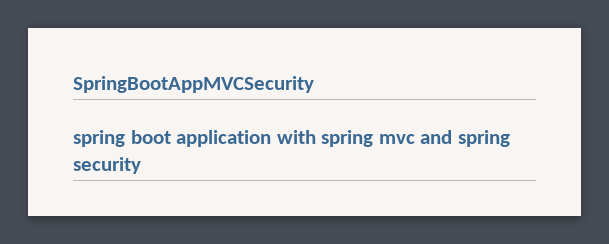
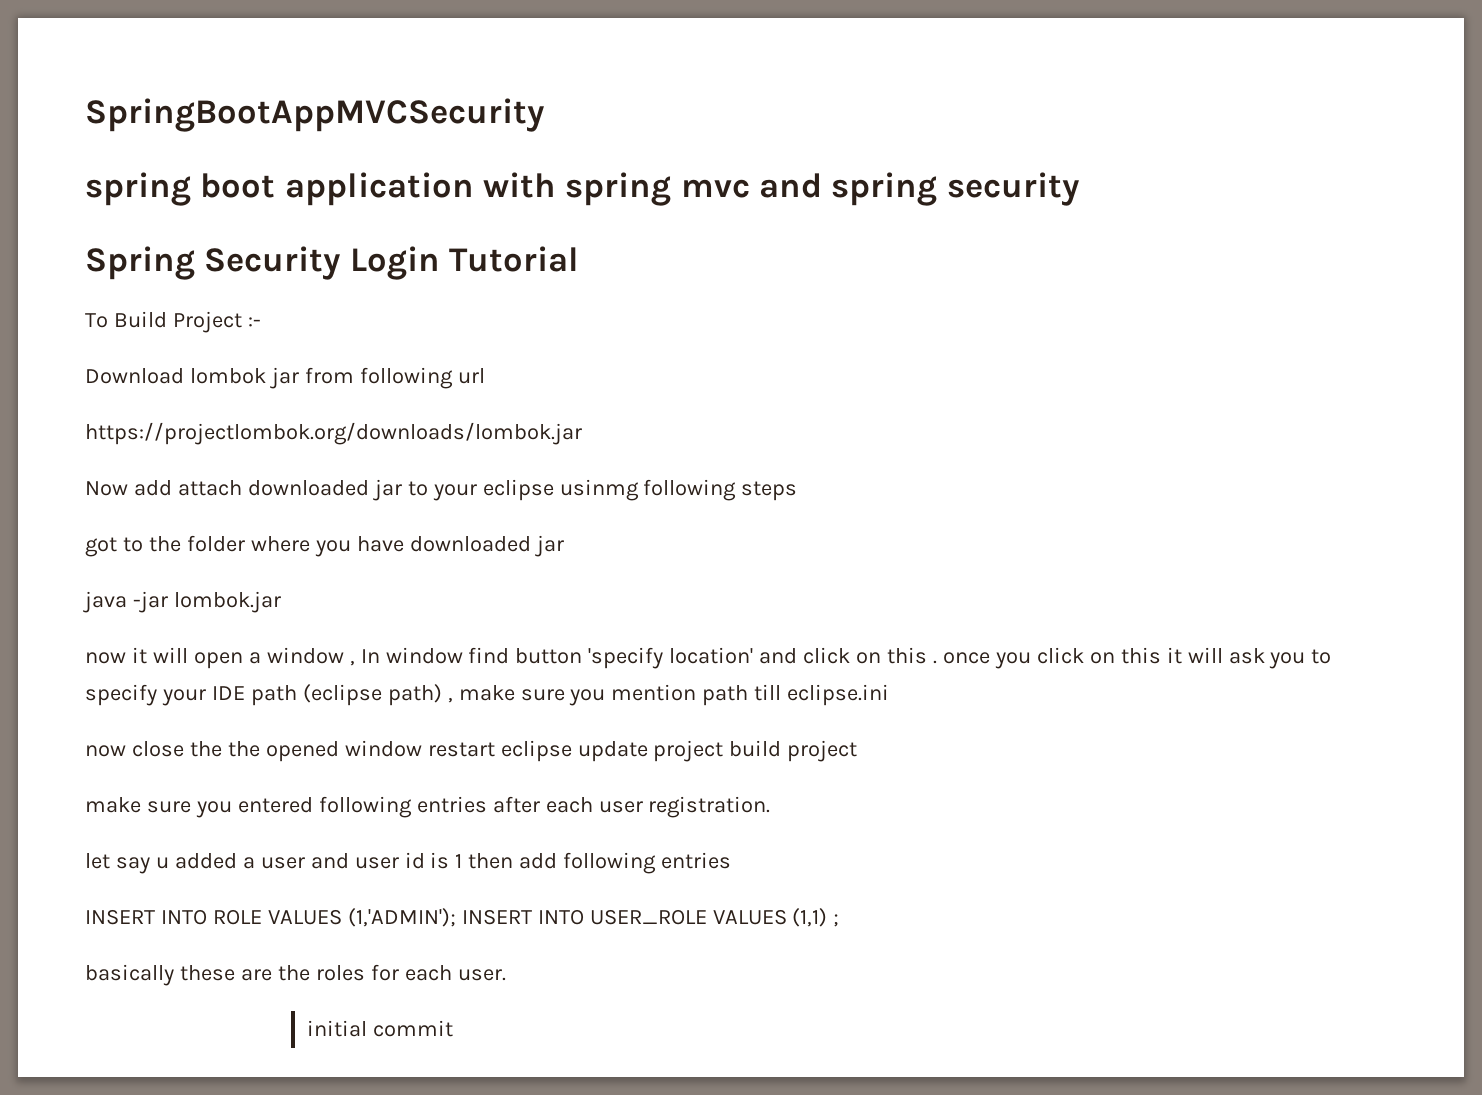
(141, 165) none -> [85,246,579,280] [85,311,261,333] [85,367,485,389] [85,422,582,445] [85,479,798,501] [85,535,564,557] [83,591,281,613] [85,647,1332,669] [85,684,890,706] [85,740,858,762] [85,796,771,818] [85,852,732,874] [85,908,840,927] [85,964,506,986] [306,1020,453,1037] // Spring Security Login Tutorial // To Build Project :- // Download lombok jar from following url // https://projectlombok.org/downloads/lombok.jar // Now add attach downloaded jar to your eclipse usinmg following steps // got to the folder where you have downloaded jar // java -jar lombok.jar // now it will open a window , In window find button 'specify location' and click on this . once you click on this it will ask you to specify your IDE path (eclipse path) , make sure you mention path till eclipse.ini // now close the the opened window restart eclipse update project build project // make sure you entered following entries after each user registration. // let say u added a user and user id is 1 then add following entries // INSERT INTO ROLE VALUES (1,'ADMIN'); INSERT INTO USER_ROLE VALUES (1,1) ; // basically these are the roles for each user. // initial commit

